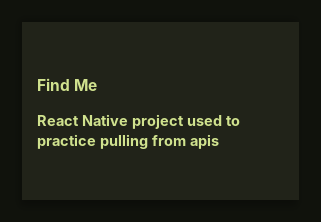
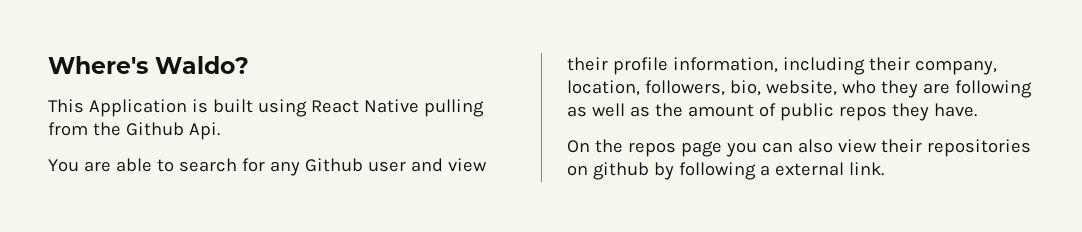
[37,78,98,91] [37,114,240,129] [37,134,219,149] Find Me // React Native project used to practice pulling from apis -> [48,56,249,74] [48,99,484,117] [48,122,220,140] [48,158,487,176] [567,57,997,75] [567,80,1032,98] [567,103,977,121] [567,139,1031,157] [567,162,884,180] Where's Waldo? // This Application is built using React Native pulling from the Github Api. // You are able to search for any Github user and view their profile information, including their company, location, followers, bio, website, who they are following as well as the amount of public repos they have. // On the repos page you can also view their repositories on github by following a external link.

